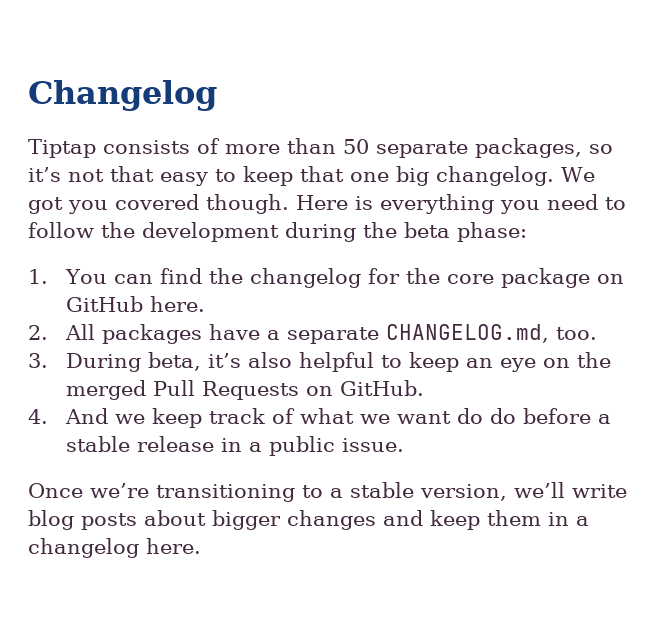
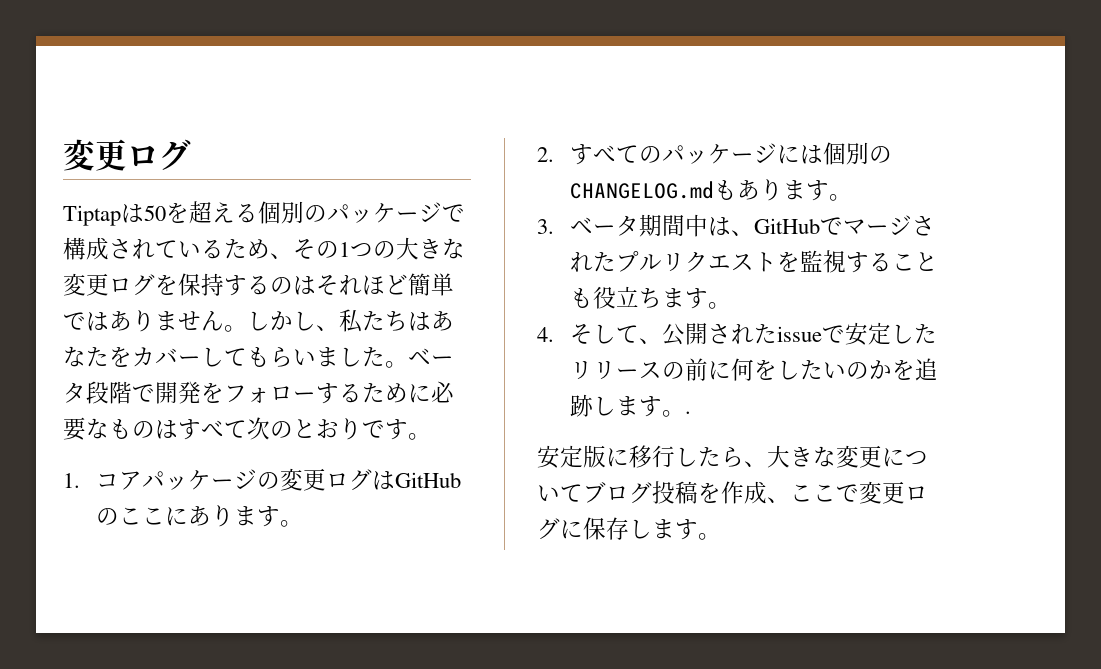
[28,80,217,111] Changelog -> [63,139,191,171] 変更ログ
[103,138,613,158] [28,166,595,186] [28,194,626,214] [28,222,527,242] [28,268,624,288] [65,296,205,312] [28,324,597,344] [28,352,611,372] [65,380,424,400] [28,408,611,428] [65,436,404,456] [28,482,627,502] [28,510,589,530] [28,538,201,558] consists of more than 50 separate packages, so it’s not that easy to keep that one big changelog. We got you covered though. Here is everything you need to follow the development during the beta phase: // 1. You can find the changelog for the core package on GitHub here. // 2. All packages have a separate CHANGELOG.md, too. // 3. During beta, it’s also helpful to keep an eye on the merged Pull Requests on GitHub. // 4. And we keep track of what we want do do before a stable release in a public issue. // Once we’re transitioning to a stable version, we’ll write blog posts about bigger changes and keep them in a changelog here. -> [121,201,465,224] [63,237,465,260] [63,273,454,296] [63,309,454,333] [63,346,454,368] [63,381,455,404] [63,417,431,441] [63,468,461,491] [95,505,303,527] [537,142,892,165] [569,179,852,201] [537,214,935,237] [569,250,938,273] [569,286,731,309] [537,322,937,346] [569,358,938,381] [569,394,691,417] [537,445,928,469] [537,481,928,504] [537,517,721,540] は50を超える個別のパッケージで構成されているため、その1つの大きな変更ログを保持するのはそれほど簡単ではありません。しかし、私たちはあなたをカバーしてもらいました。ベータ段階で開発をフォローするために必要なものはすべて次のとおりです。 // 1.コアパッケージの変更ログはGitHubのここにあります。 // 2.すべてのパッケージには個別のCHANGELOG.mdもあります。 // 3.ベータ期間中は、GitHubでマージされたプルリクエストを監視することも役立ちます。 // 4.そして、公開されたissueで安定したリリースの前に何をしたいのかを追跡します。. // 安定版に移行したら、大きな変更についてブログ投稿を作成、ここで変更ログに保存します。

